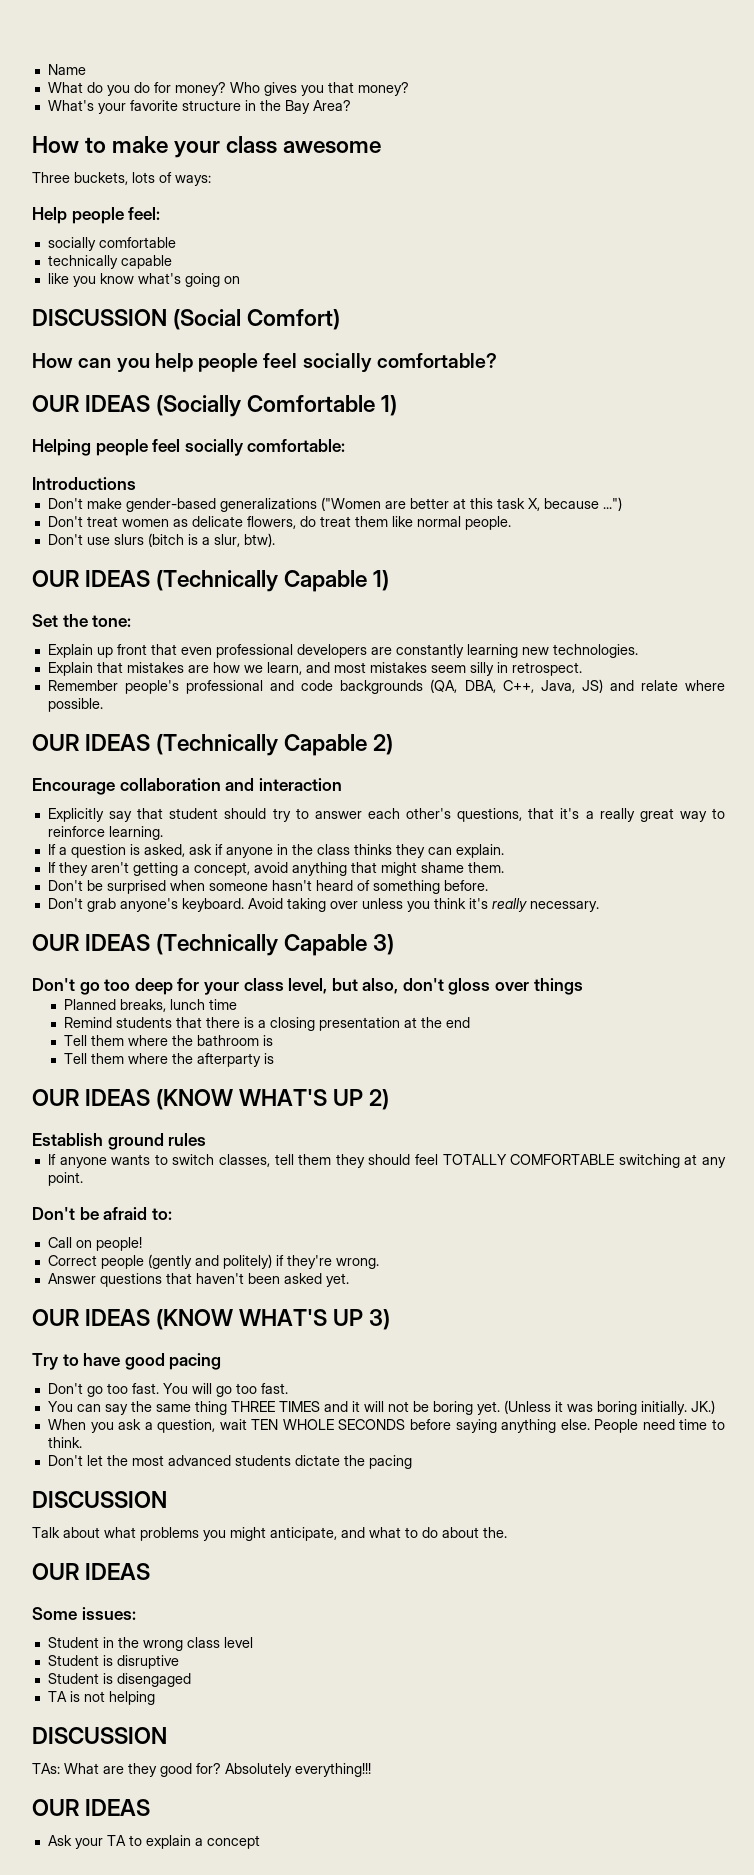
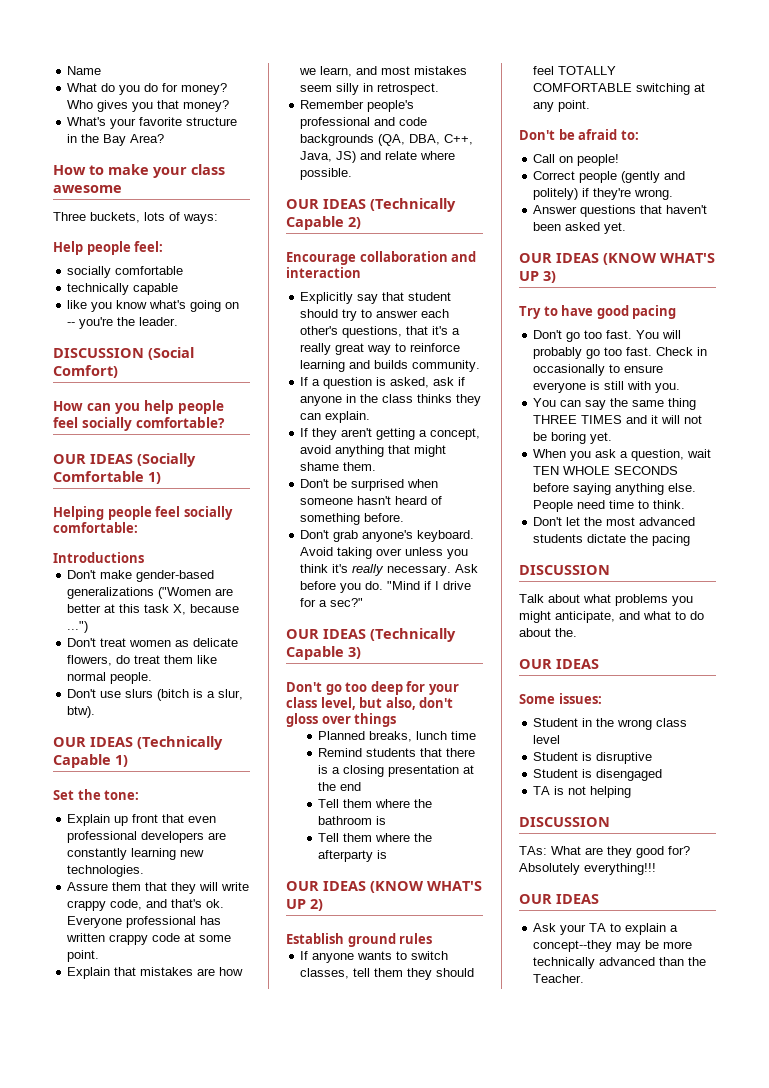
(240, 280) none -> [67,317,179,329] -- you're the leader.
(638, 651) none -> [67,882,250,894] [67,899,225,911] [67,916,222,928] [66,933,232,945] [67,950,100,962] // Assure them that they will write crappy code, and that's ok. Everyone professional has written crappy code at some point.
[108,826,163,840] learning. -> [300,360,481,372] learning and builds community.
(599, 906) none -> [455,564,479,573] [300,581,472,593] [300,598,364,607] Ask before you do. "Mind if I drive for a sec?"
[215,1383,288,1397] go too fast. -> [533,347,708,359] [533,364,664,376] [533,381,681,393] probably go too fast. Check in occasionally to ensure everyone is still with you.
[503,1400,715,1415] (Unless it was boring initially. JK.) -> (613, 438) none
[206,1835,260,1849] concept -> [533,940,693,952] [533,957,707,969] [533,974,585,983] concept--they may be more technically advanced than the Teacher.

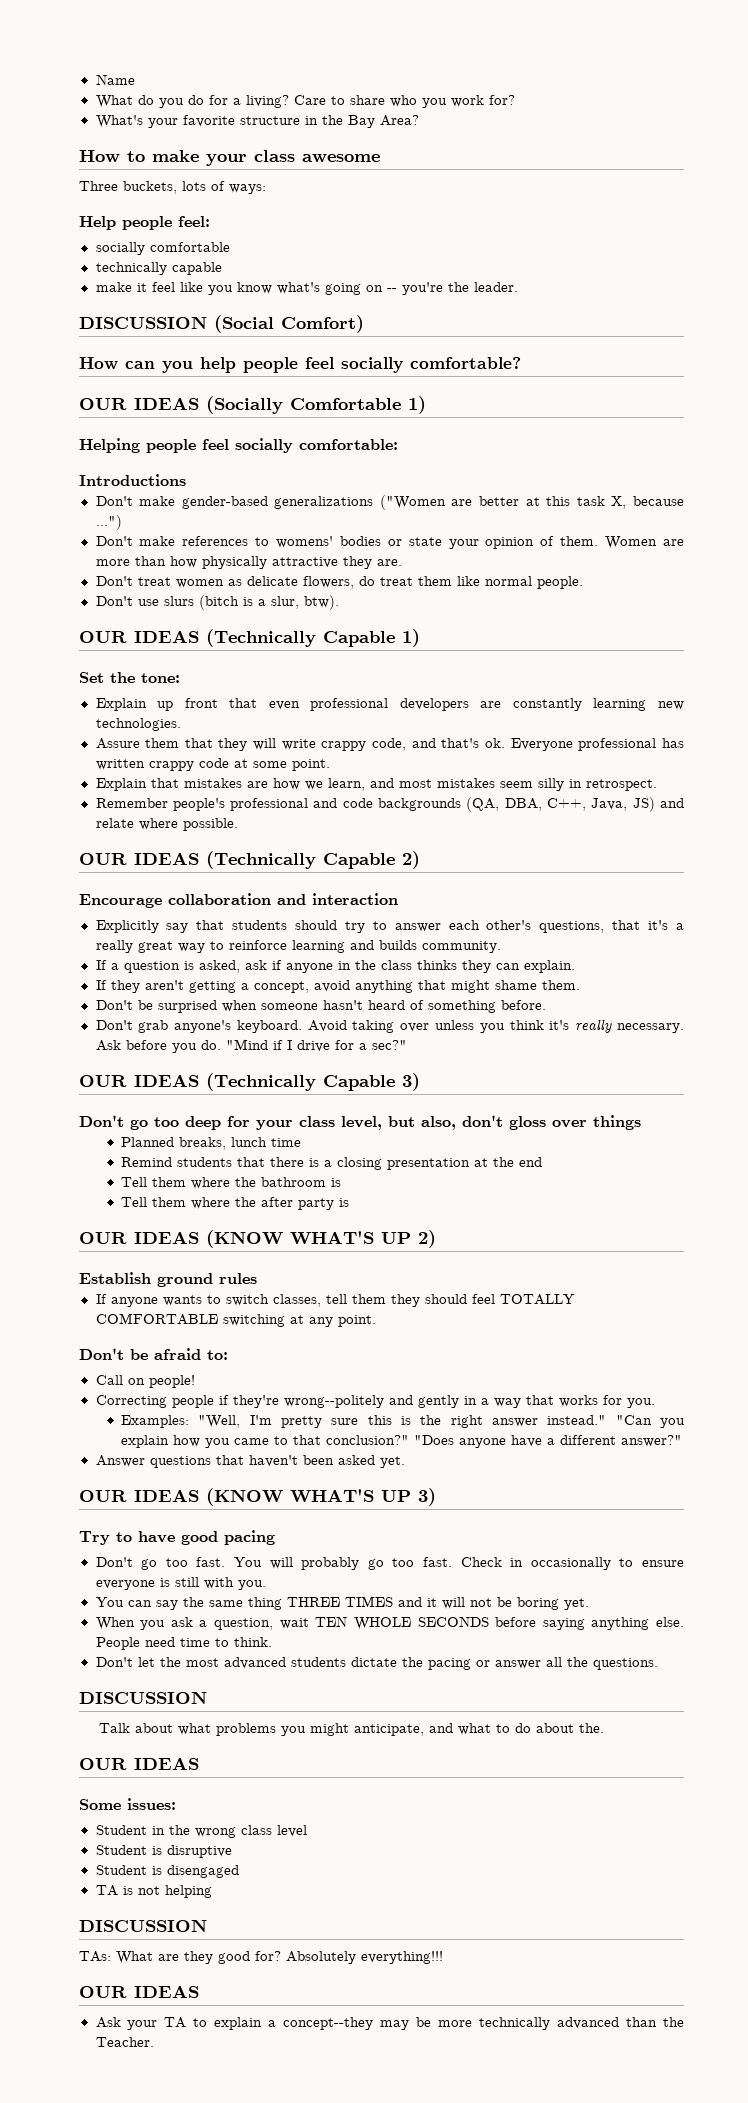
[181,83,228,95] [67,100,230,112] money? Who gives you that money? -> [232,95,515,108] a living? Care to share who you work for?
(179, 289) none -> [95,282,175,292] make it feel
(89, 627) none -> [95,536,684,549] [95,556,402,569] // Don't make references to womens' bodies or state your opinion of them. Women are more than how physically attractive they are.
[408,292,452,301] student -> [232,920,288,930] students
[318,850,374,862] afterparty -> [261,1197,335,1210] after party
[533,171,686,183] [533,188,674,200] Correct people (gently and politely) if they're wrong. -> [95,1395,655,1408] [121,1415,685,1428] [121,1435,683,1448] Correcting people if they're wrong--politely and gently in a way that works for you. // Examples: "Well, I'm pretty sure this is the right answer instead." "Can you explain how you came to that conclusion?" "Does anyone have a different answer?"
(691, 540) none -> [475,1657,658,1670] or answer all the questions.

